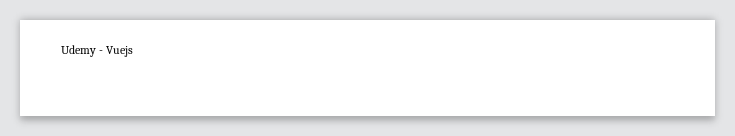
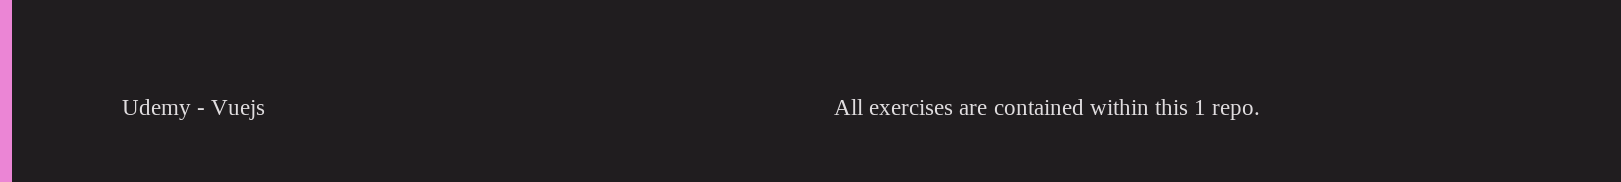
(134, 51) none -> [834,99,1261,120] // All exercises are contained within this 1 repo.

